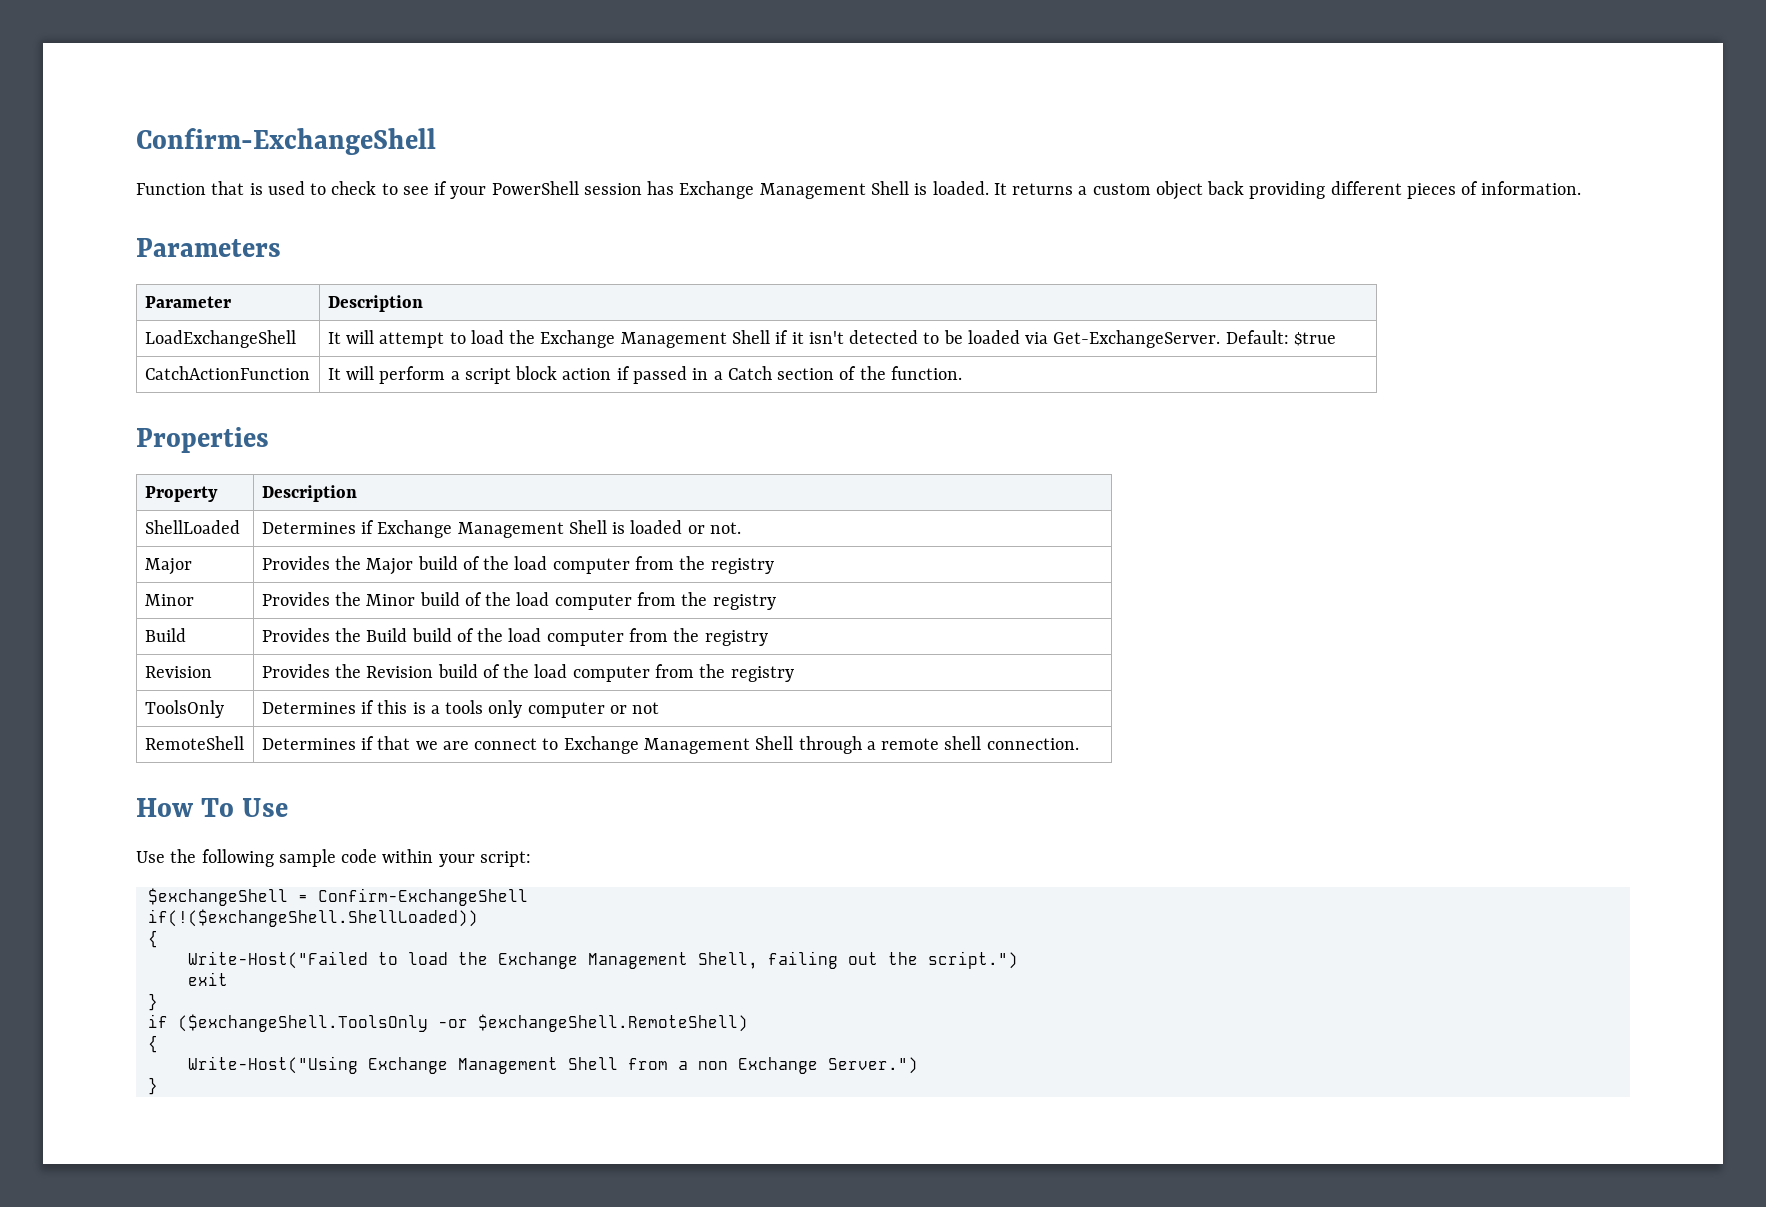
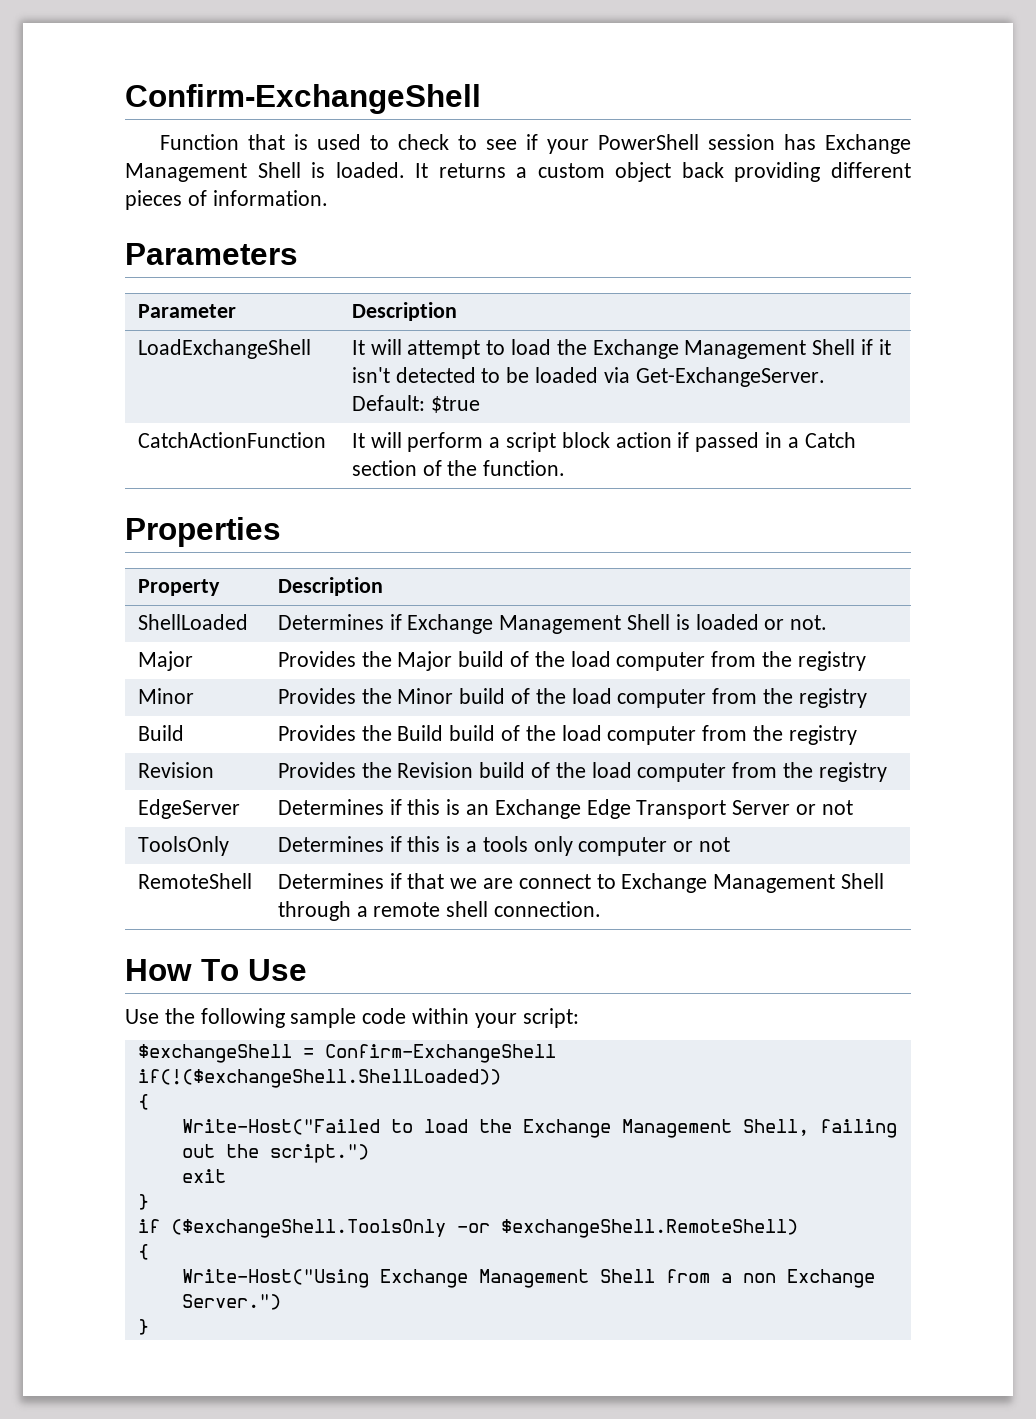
(794, 674) none -> [137,799,240,819] [277,799,853,819] // EdgeServer | Determines if this is an Exchange Edge Transport Server or not

